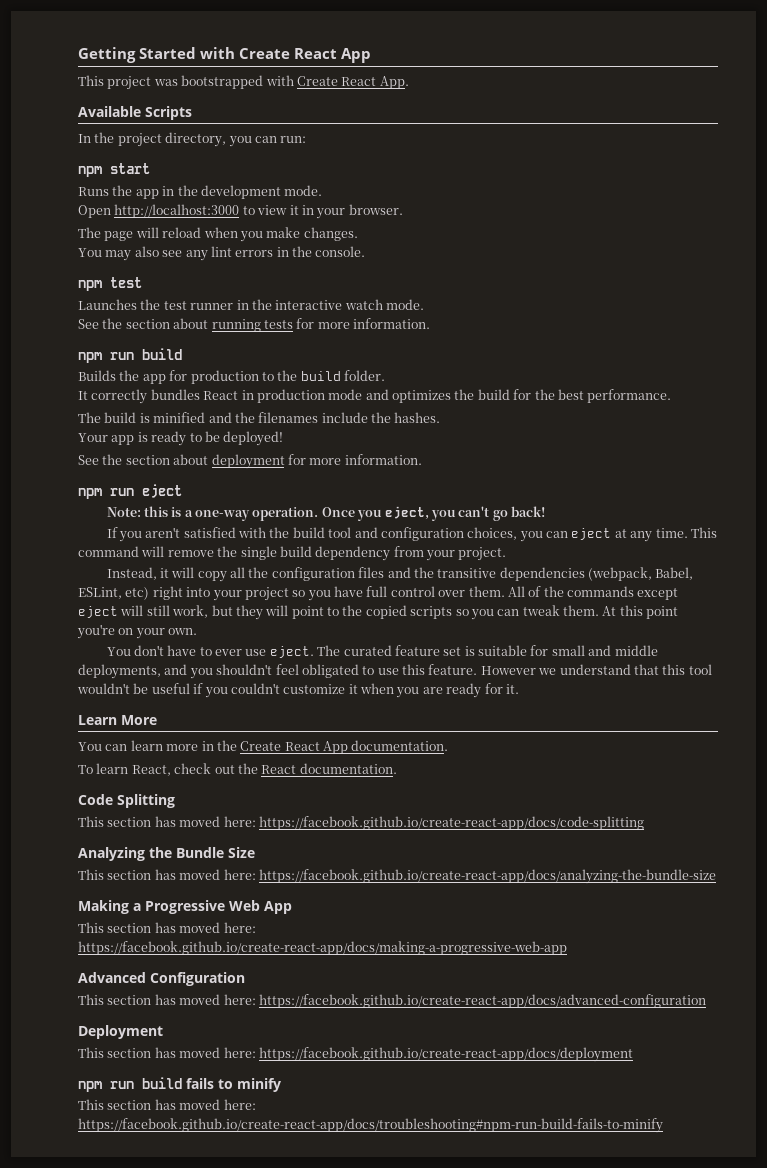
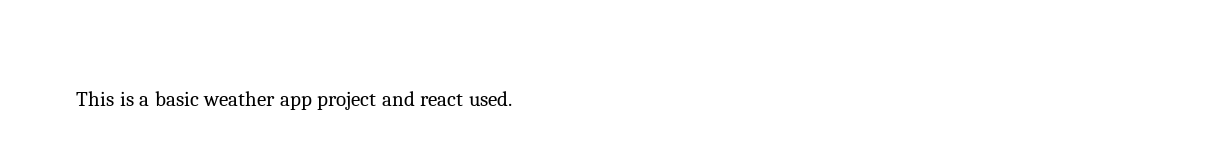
[78,47,372,63] [78,75,409,90] [78,106,192,120] [78,132,307,147] [78,163,150,177] [78,185,323,199] [78,204,403,219] [78,227,358,242] [78,246,366,261] [78,277,142,291] [78,299,424,310] [78,318,430,332] [78,348,182,363] [78,370,385,384] [78,389,672,404] [78,412,441,423] [78,431,284,446] [78,454,422,469] [78,484,182,499] [106,506,546,521] [106,527,717,542] [78,546,507,561] [106,567,694,582] [78,586,679,601] [78,605,679,620] [77,624,198,639] [106,645,658,658] [78,664,712,679] [77,683,519,698] [78,715,157,725] [78,740,449,754] [78,763,397,776] [78,794,175,808] [78,816,644,830] [78,847,255,861] [78,869,716,884] [78,900,292,914] [78,922,256,933] [78,941,567,955] [78,972,245,986] [78,994,706,1008] [78,1025,163,1039] [78,1047,633,1062] [78,1077,281,1092] [78,1099,256,1110] [78,1118,663,1133] Getting Started with Create React App // This project was bootstrapped with Create React App. // Available Scripts // In the project directory, you can run: // npm start // Runs the app in the development mode. // Open http://localhost:3000 to view it in your browser. // The page will reload when you make changes. // You may also see any lint errors in the console. // npm test // Launches the test runner in the interactive watch mode. // See the section about running tests for more information. // npm run build // Builds the app for production to the build folder. // It correctly bundles React in production mode and optimizes the build for the best performance. // The build is minified and the filenames include the hashes. // Your app is ready to be deployed! // See the section about deployment for more information. // npm run eject // Note: this is a one-way operation. Once you eject, you can't go back! // If you aren't satisfied with the build tool and configuration choices, you can eject at any time. This command will remove the single build dependency from your project. // Instead, it will copy all the configuration files and the transitive dependencies (webpack, Babel, ESLint, etc) right into your project so you have full control over them. All of the commands except eject will still work, but they will point to the copied scripts so you can tweak them. At this point you're on your own. // You don't have to ever use eject. The curated feature set is suitable for small and middle deployments, and you shouldn't feel obligated to use this feature. However we understand that this tool wouldn't be useful if you couldn't customize it when you are ready for it. // Learn More // You can learn more in the Create React App documentation. // To learn React, check out the React documentation. // Code Splitting // This section has moved here: https://facebook.github.io/create-react-app/docs/code-splitting // Analyzing the Bundle Size // This section has moved here: https://facebook.github.io/create-react-app/docs/analyzing-the-bundle-size // Making a Progressive Web App // This section has moved here: https://facebook.github.io/create-react-app/docs/making-a-progressive-web-app // Advanced Configuration // This section has moved here: https://facebook.github.io/create-react-app/docs/advanced-configuration // Deployment // This section has moved here: https://facebook.github.io/create-react-app/docs/deployment // npm run build fails to minify // This section has moved here: https://facebook.github.io/create-react-app/docs/troubleshooting#npm-run-build-fails-to-minify -> [76,91,512,110] This is a basic weather app project and react used.

